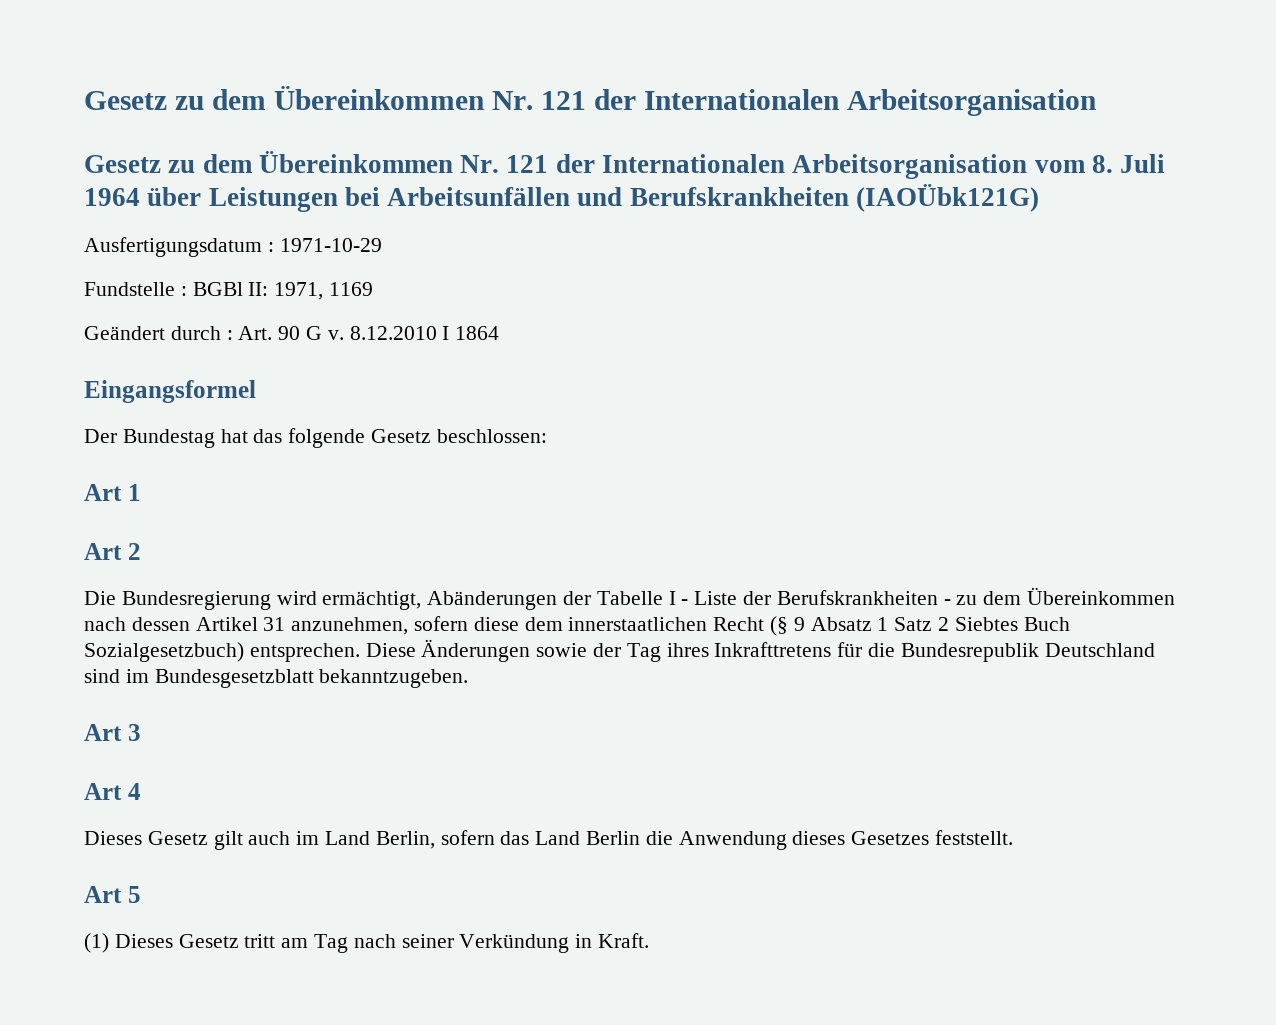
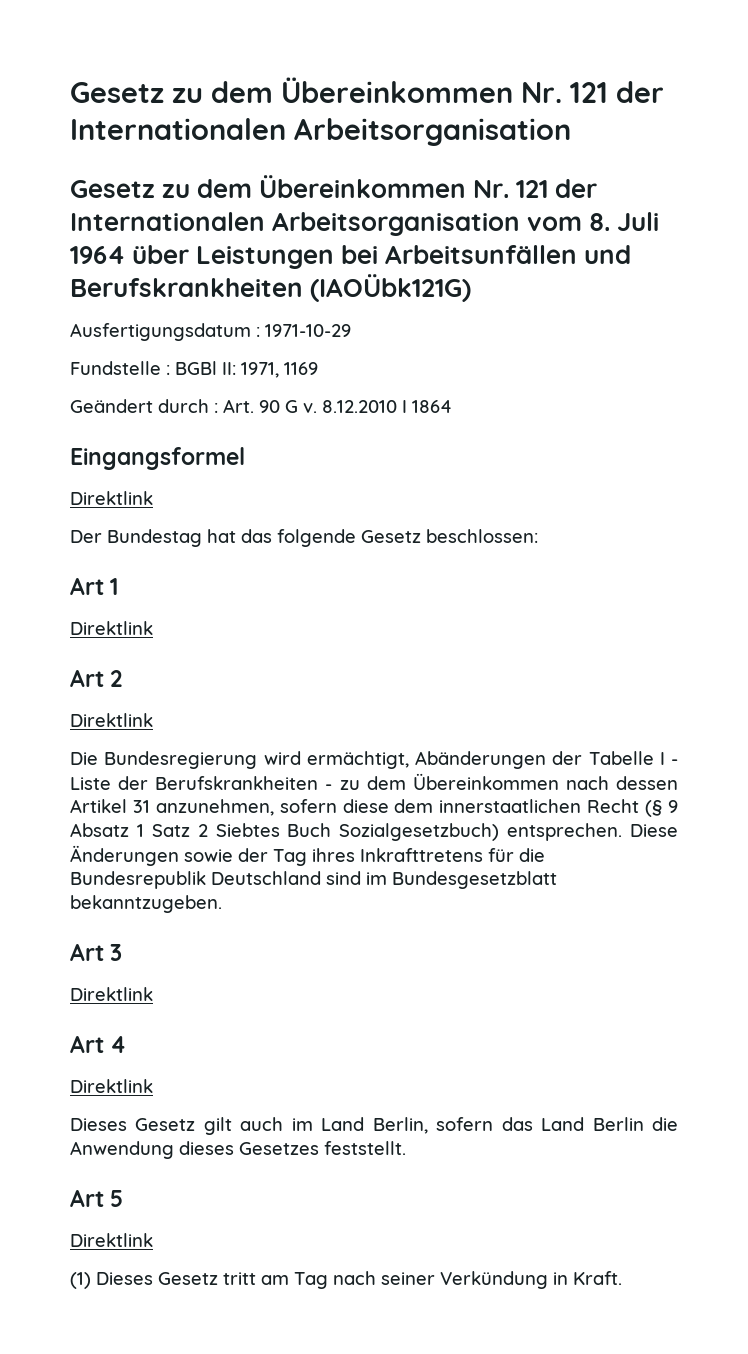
(256, 391) none -> [70,491,153,505] // Direktlink
(141, 492) none -> [70,621,153,635] // Direktlink
(141, 551) none -> [70,713,153,727] // Direktlink
(141, 732) none -> [70,987,153,1001] // Direktlink
(141, 791) none -> [70,1079,153,1093] // Direktlink
(141, 894) none -> [70,1233,153,1247] // Direktlink

